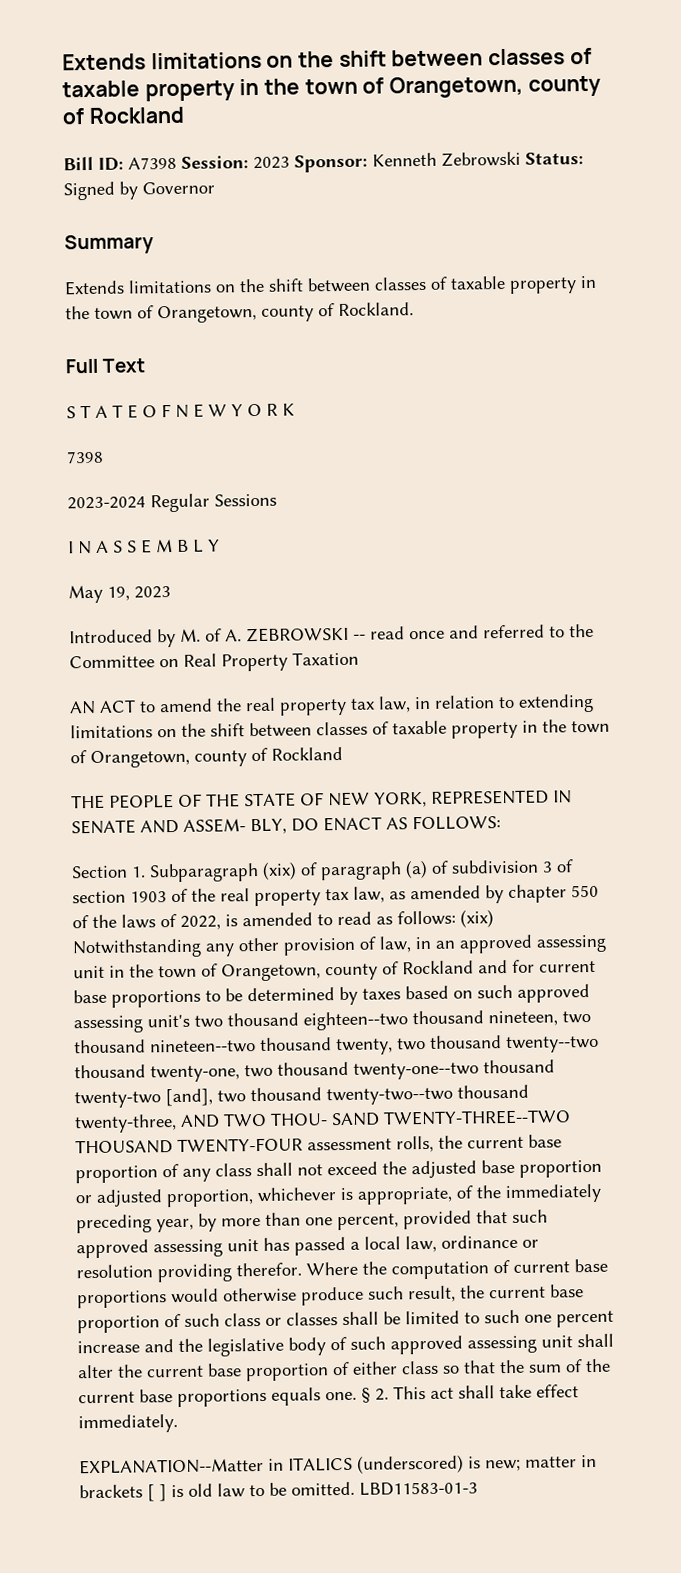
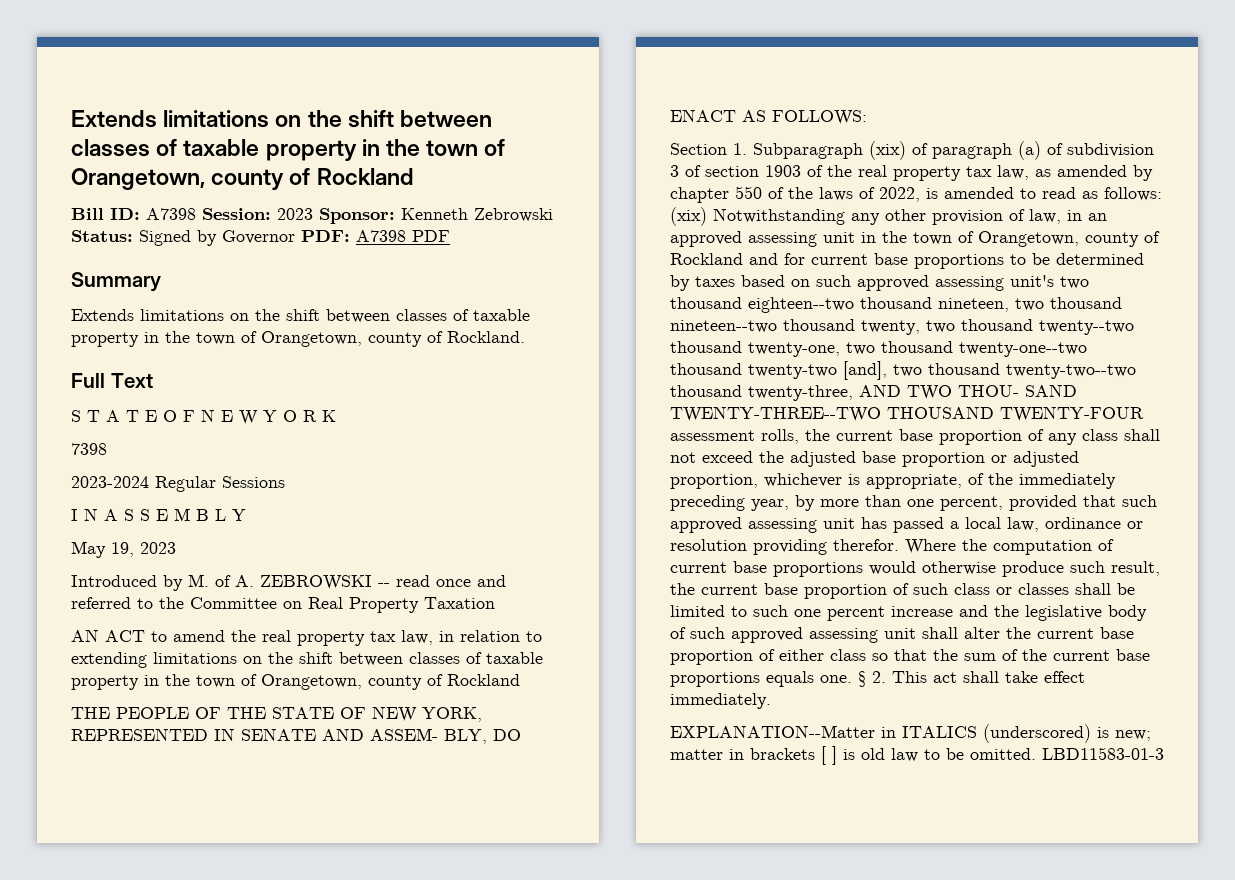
(215, 188) none -> [301,230,450,242] PDF: A7398 PDF

